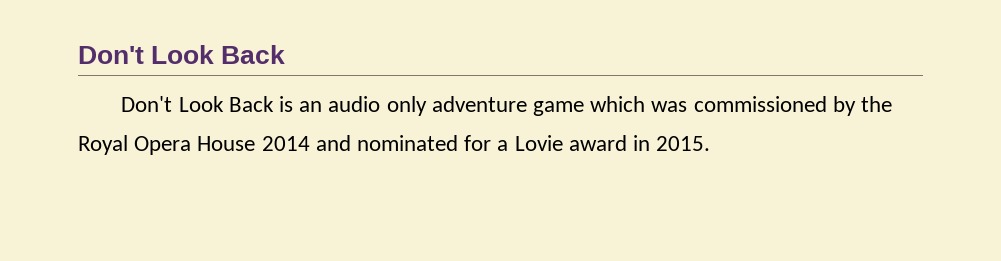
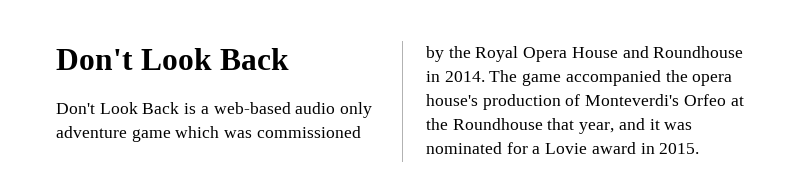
[299,101,323,112] an -> [200,102,291,114] a web-based
[261,135,351,151] 2014 and -> [622,46,744,58] [426,70,733,86] [426,94,744,110] [426,118,693,134] and Roundhouse in 2014. The game accompanied the opera house's production of Monteverdi's Orfeo at the Roundhouse that year, and it was

